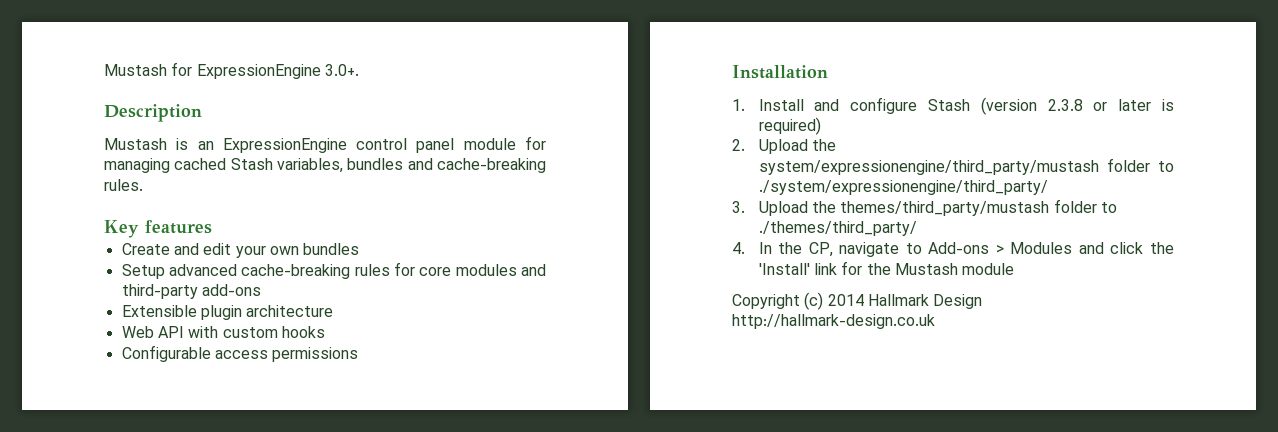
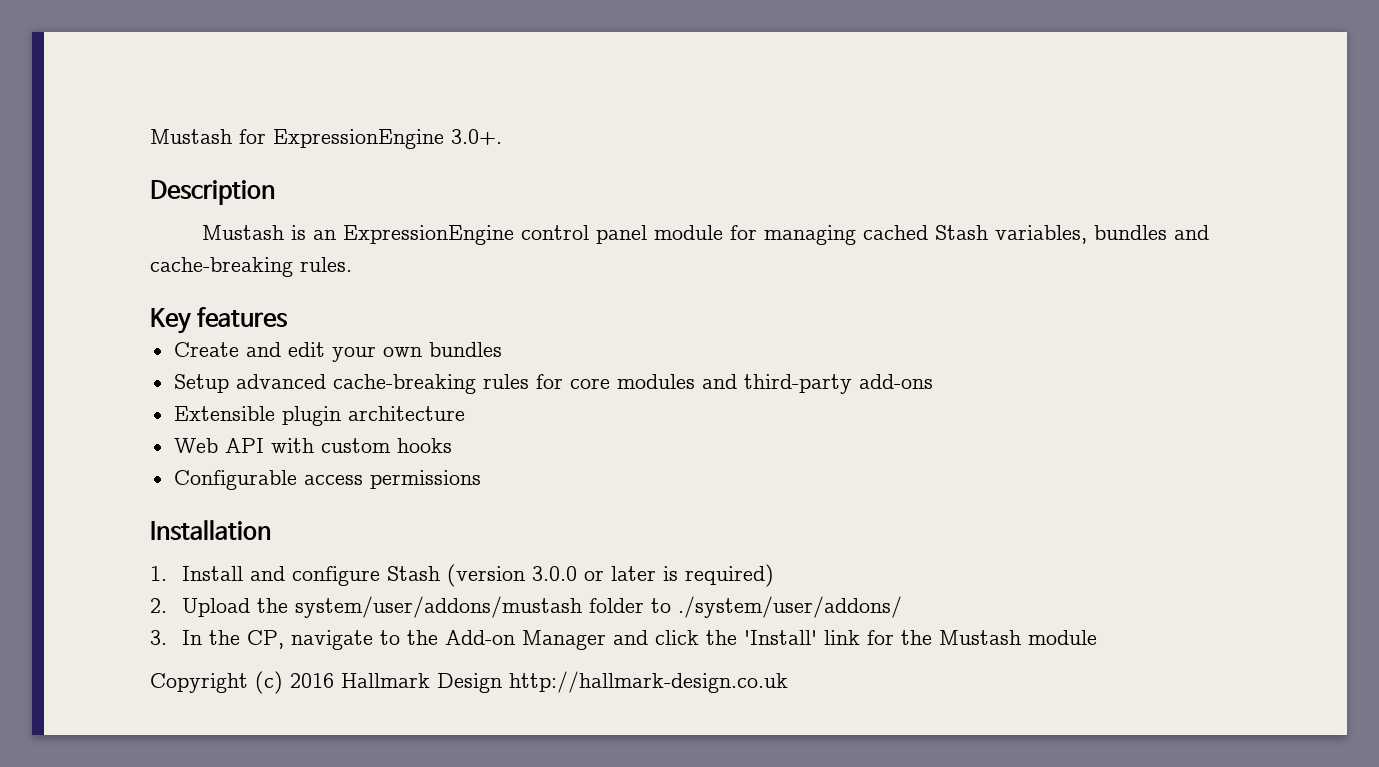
[1047,99,1083,111] 2.3.8 -> [532,566,578,581] 3.0.0
[758,158,1174,175] [758,180,1048,195] [732,199,1117,216] [758,221,917,236] [732,242,745,254] system/expressionengine/third_party/mustash folder to ./system/expressionengine/third_party/ // 3. Upload the themes/third_party/mustash folder to ./themes/third_party/ // 4. -> [295,596,903,618] [150,630,167,645] system/user/addons/mustash folder to ./system/user/addons/ // 3.
[928,242,1073,254] Add-ons > Modules -> [407,630,607,650] the Add-on Manager
[827,294,864,306] 2014 -> [290,673,334,688] 2016

